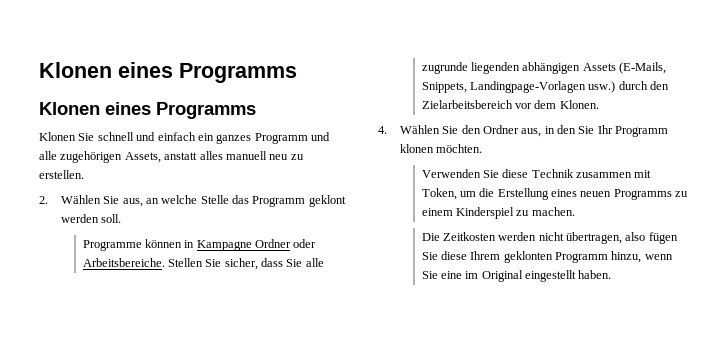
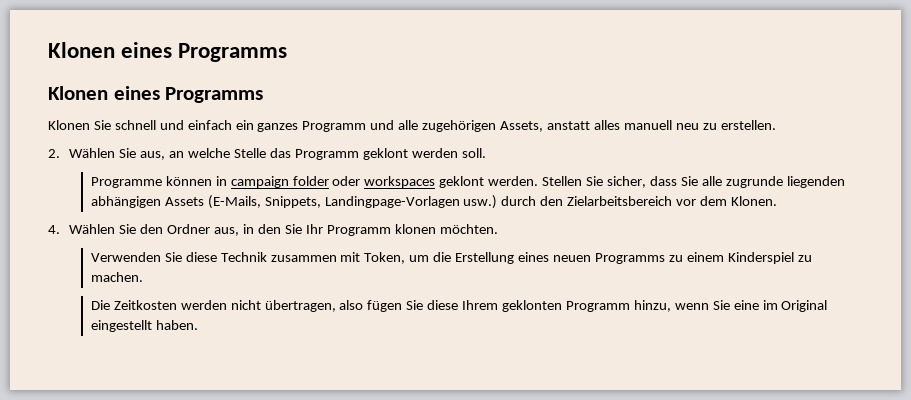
[196,239,317,251] [82,258,165,267] Kampagne Ordner oder Arbeitsbereiche. -> [230,176,539,188] campaign folder oder workspaces geklont werden.

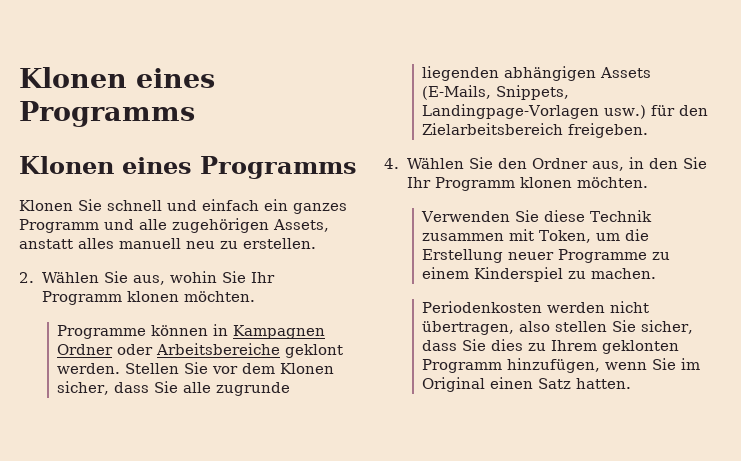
[169,148,486,160] an welche Stelle das Programm geklont werden soll. -> [170,271,276,283] [41,291,255,305] wohin Sie Ihr Programm klonen möchten.
[230,176,436,188] campaign folder oder workspaces -> [233,325,326,339] [57,343,281,355] Kampagnen Ordner oder Arbeitsbereiche
(604, 181) none -> [212,363,335,374] vor dem Klonen
[501,196,537,206] durch -> [651,105,676,116] für
[676,196,777,206] vor dem Klonen. -> [568,123,649,138] freigeben.
[518,252,665,264] eines neuen Programms -> [508,249,648,263] neuer Programme
[90,300,177,310] Die Zeitkosten -> [422,301,543,313] Periodenkosten
[367,300,459,312] fügen Sie diese -> [555,320,694,334] [422,339,547,351] stellen Sie sicher, dass Sie dies zu
[633,300,671,312] hinzu, -> [507,358,601,373] hinzufügen,
[733,300,759,310] eine -> (677, 364) none
[90,320,198,332] eingestellt haben. -> [490,377,632,389] einen Satz hatten.

